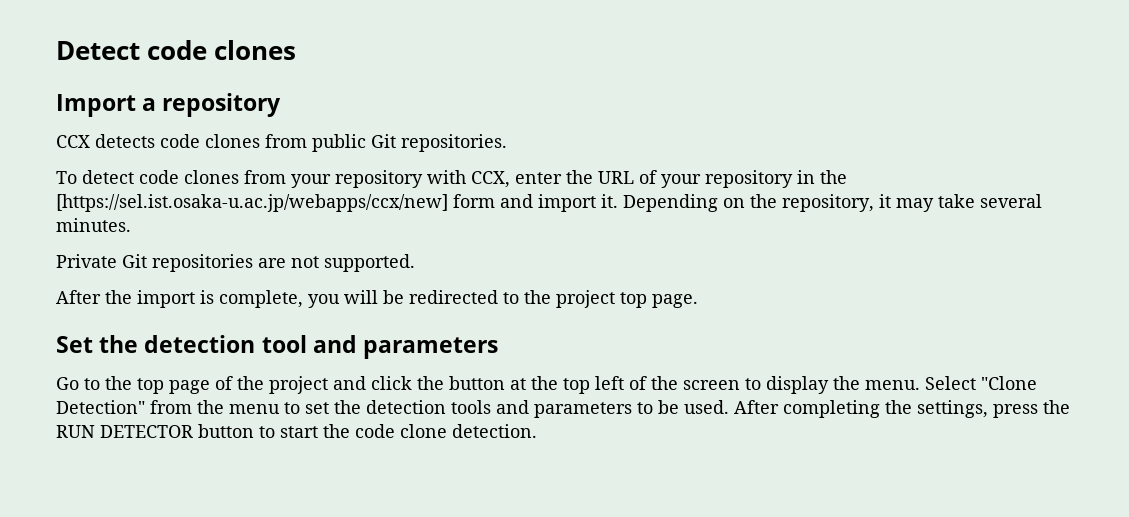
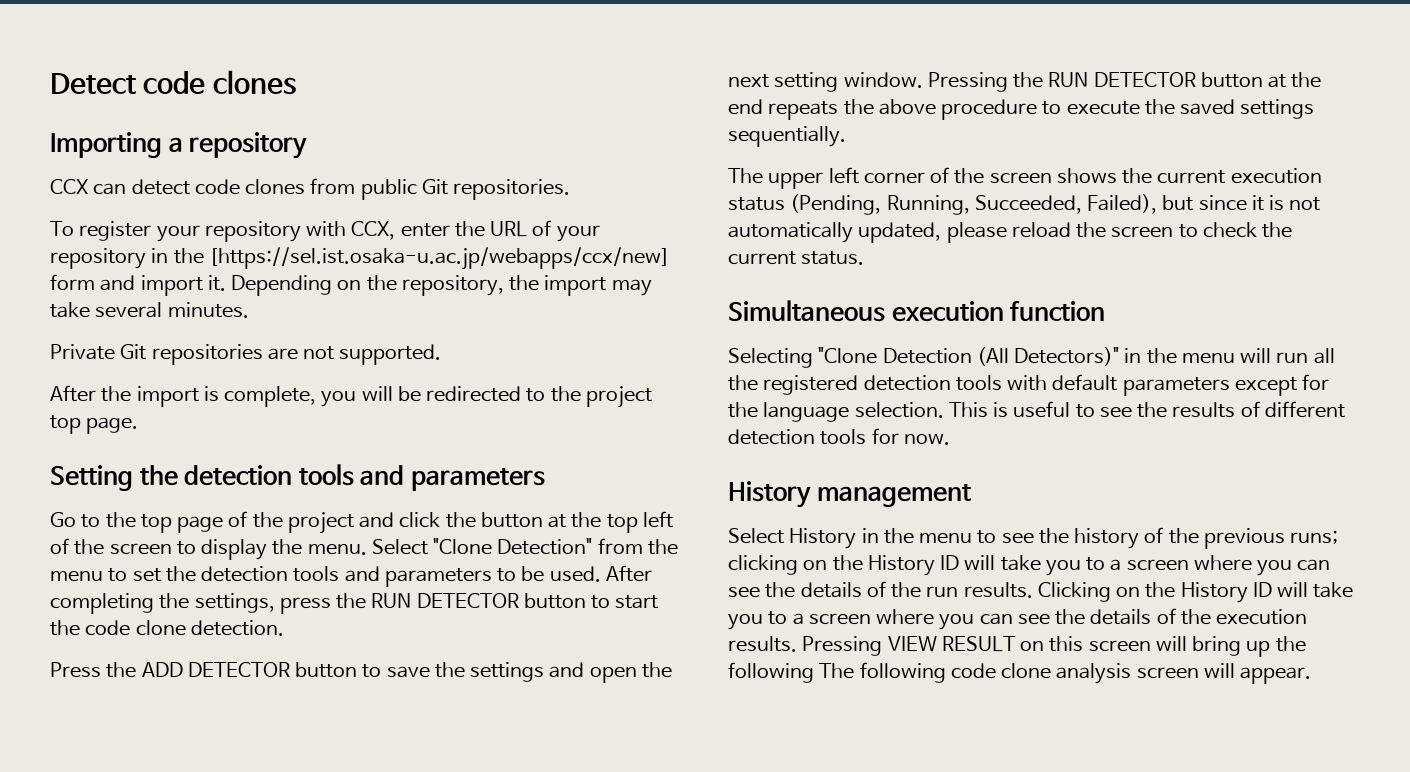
[56,94,136,117] Import -> [50,132,162,158] Importing
[95,134,155,148] detects -> [93,179,190,195] can detect
[82,170,286,184] detect code clones from -> [79,221,152,241] register
[879,194,891,208] it -> [509,275,607,296] the import
[56,335,307,353] Set the detection tool -> [50,464,354,491] Setting the detection tools
(537, 431) none -> [50,662,672,683] [728,72,1322,92] [728,99,1315,120] [728,126,846,147] [728,167,1322,189] [728,194,1321,215] [728,222,1293,243] [728,251,865,265] [728,300,1106,322] [728,347,1335,368] [728,374,1330,396] [728,401,1345,422] [728,428,950,445] [728,481,971,508] [728,527,1339,549] [728,555,1331,576] [728,581,1354,603] [728,608,1308,630] [728,636,1306,657] [728,662,1312,684] // Press the ADD DETECTOR button to save the settings and open the next setting window. Pressing the RUN DETECTOR button at the end repeats the above procedure to execute the saved settings sequentially. // The upper left corner of the screen shows the current execution status (Pending, Running, Succeeded, Failed), but since it is not automatically updated, please reload the screen to check the current status. // Simultaneous execution function // Selecting "Clone Detection (All Detectors)" in the menu will run all the registered detection tools with default parameters except for the language selection. This is useful to see the results of different detection tools for now. // History management // Select History in the menu to see the history of the previous runs; clicking on the History ID will take you to a screen where you can see the details of the run results. Clicking on the History ID will take you to a screen where you can see the details of the execution results. Pressing VIEW RESULT on this screen will bring up the following The following code clone analysis screen will appear.

